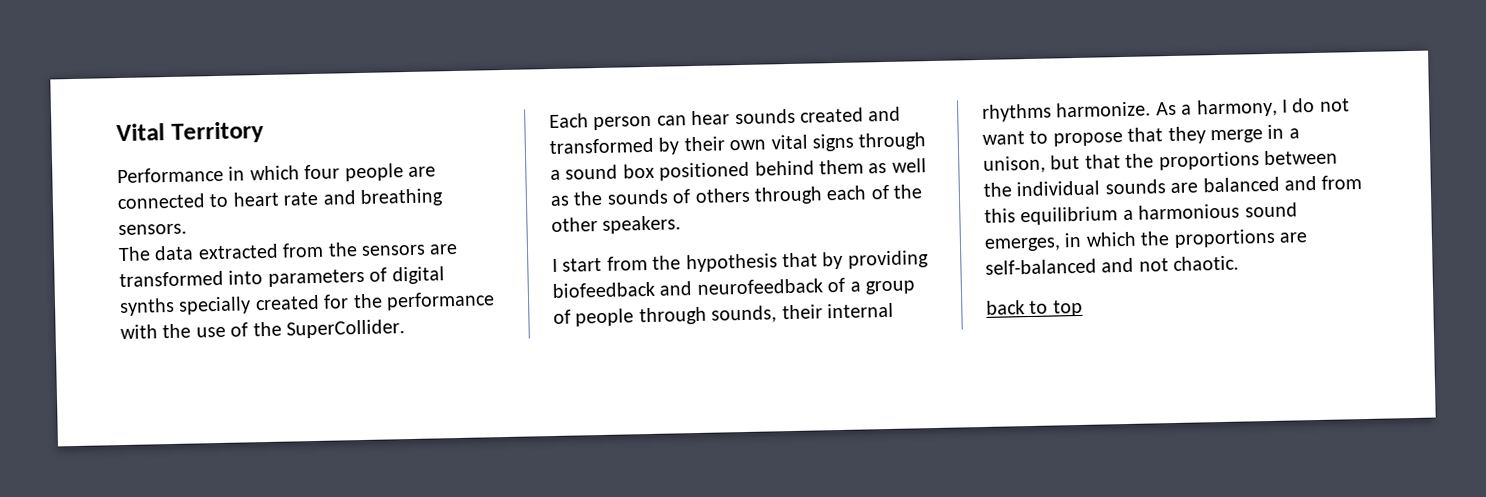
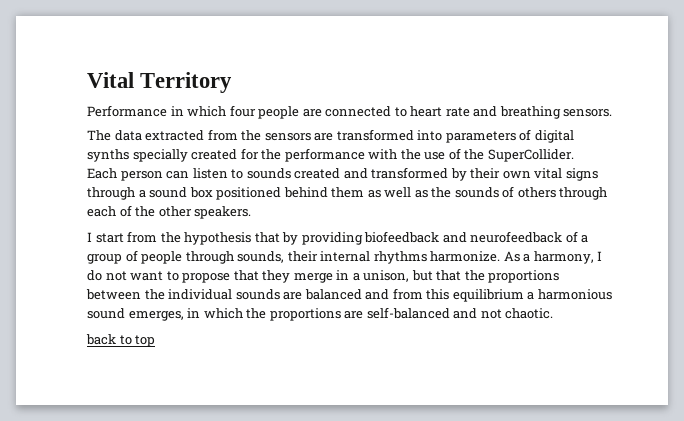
[691,110,731,126] hear -> [192,168,244,179] listen to

